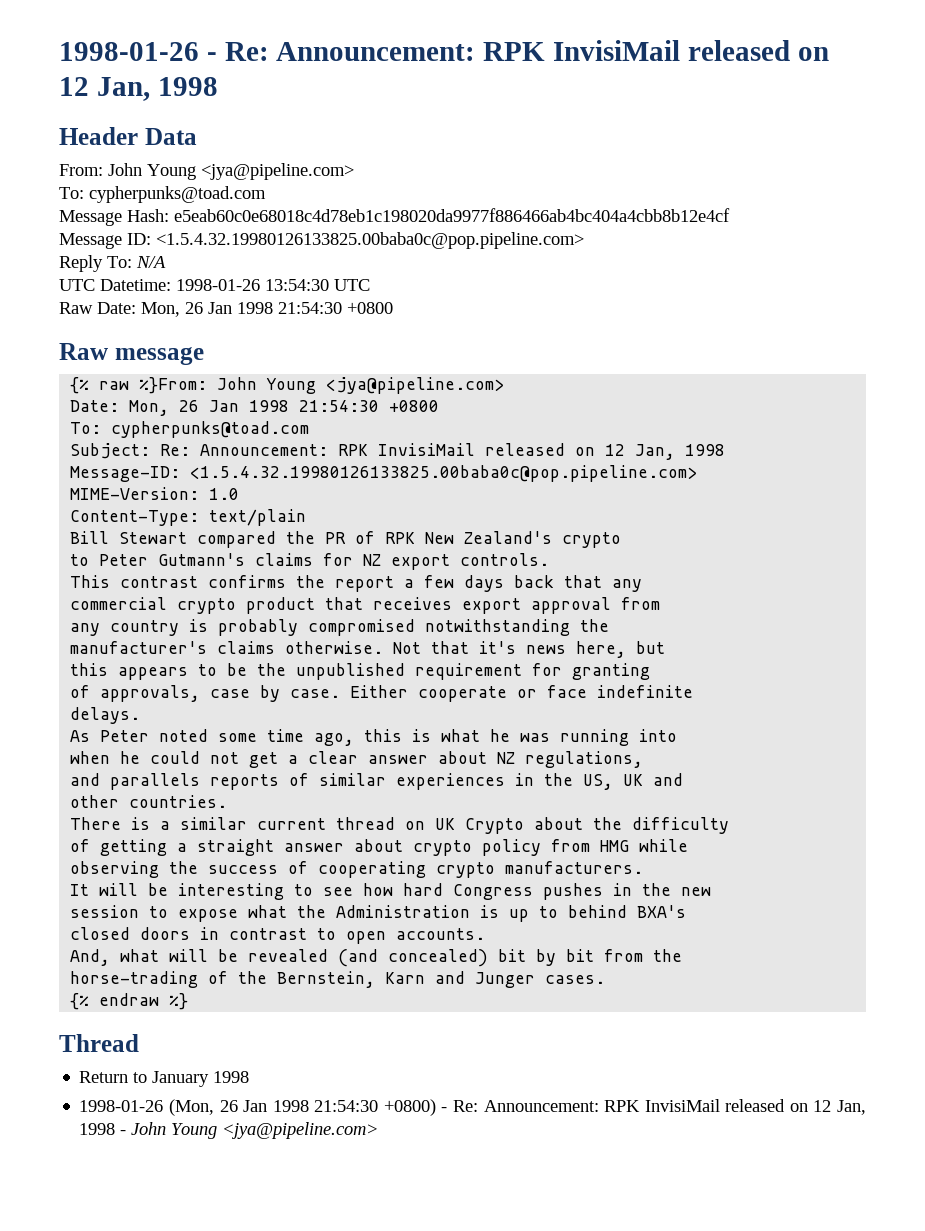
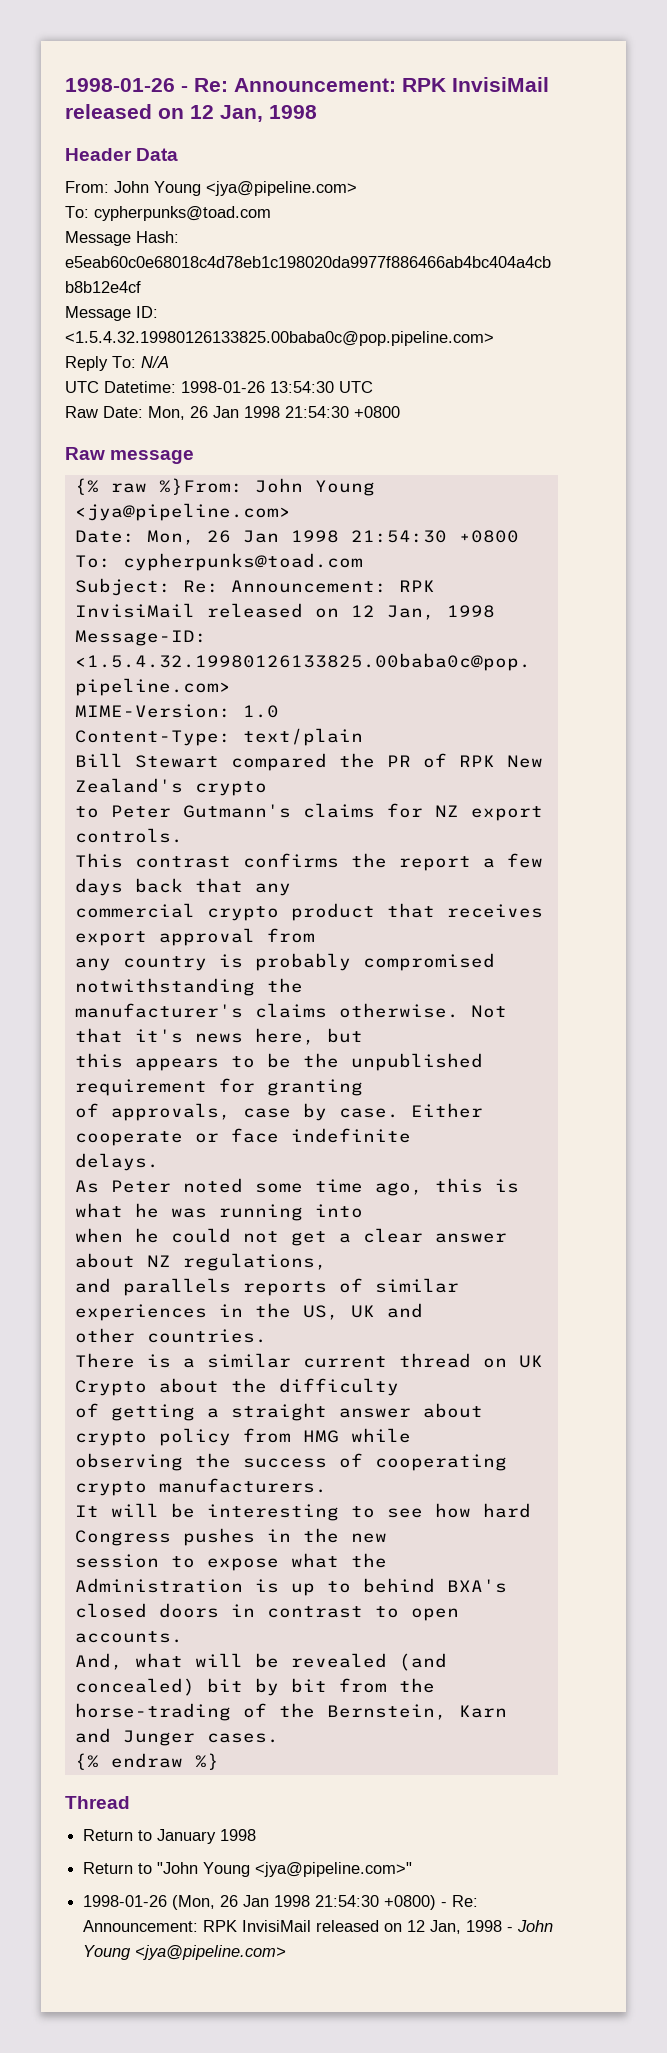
(250, 1077) none -> [83,1862,413,1877] // Return to "John Young <jya@pipeline.com>"

